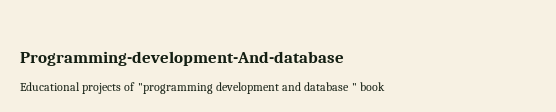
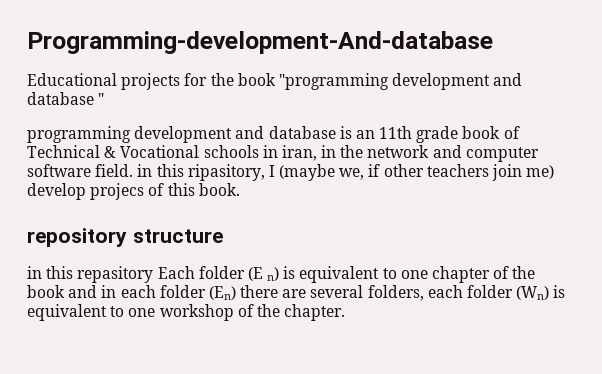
[124,82,136,91] of -> [184,73,276,86] for the book
[359,82,385,91] book -> [27,126,520,143] [27,145,539,162] [27,164,555,181] [27,183,240,200] [27,228,223,247] [27,266,536,283] [27,285,566,301] [27,304,346,321] // programming development and database is an 11th grade book of Technical & Vocational schools in iran, in the network and computer software field. in this ripasitory, I (maybe we, if other teachers join me) develop projecs of this book. // repository structure // in this repasitory Each folder (E n) is equivalent to one chapter of the book and in each folder (En) there are several folders, each folder (Wn) is equivalent to one workshop of the chapter.

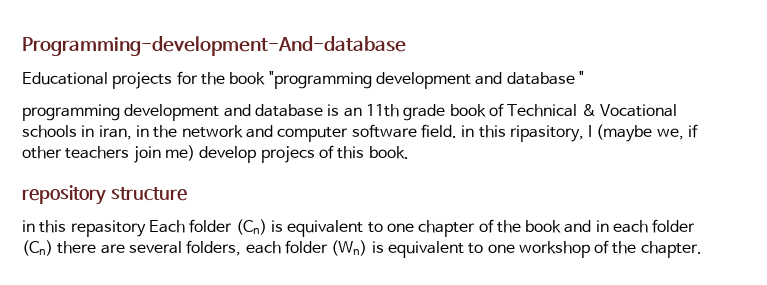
[247,267,280,281] (E n) -> [235,219,267,235] (Cn)
[208,286,236,300] (En) -> [22,240,53,256] (Cn)

